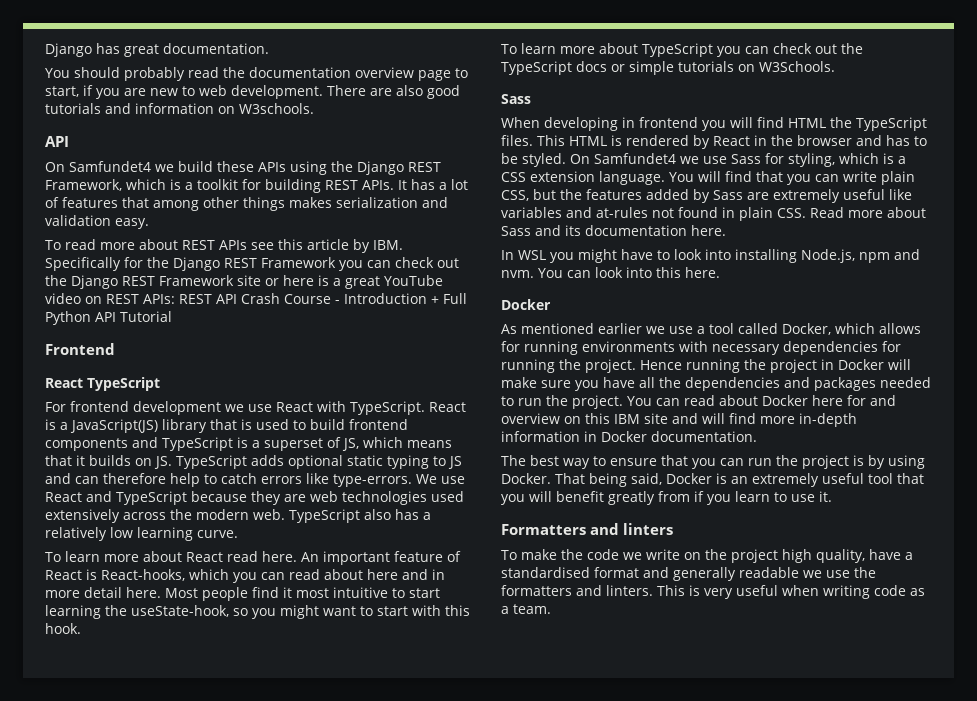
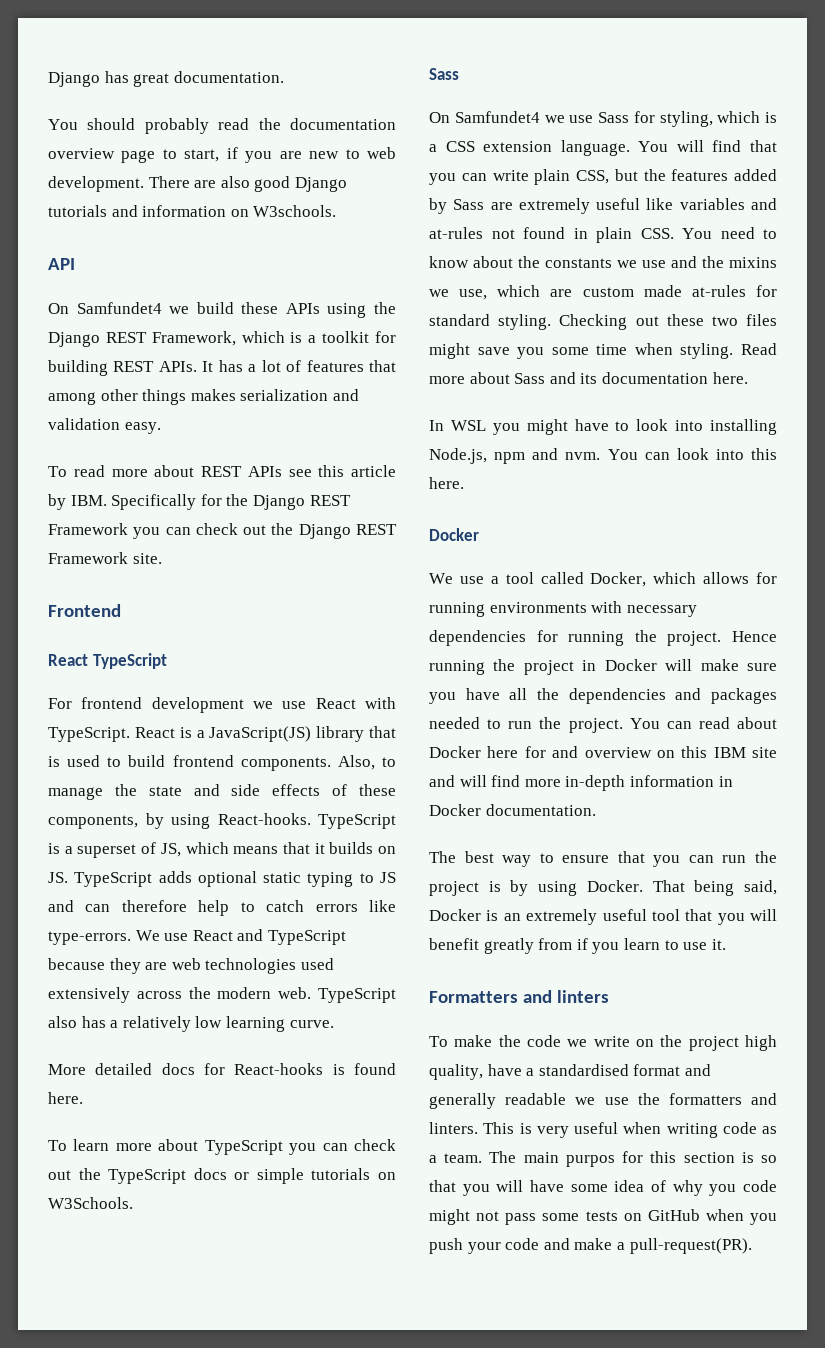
(460, 92) none -> [294,177,347,192] Django
[237,275,443,289] [45,293,467,304] [45,311,172,325] site or here is a great YouTube video on REST APIs: REST API Crash Course - Introduction + Full Python API Tutorial -> [132,553,162,564] site.
[45,437,158,451] components and -> [240,755,396,771] [48,784,396,800] [48,813,311,829] components. Also, to manage the state and side effects of these components, by using React-hooks.
[45,551,461,565] [45,569,445,583] [45,587,440,601] [45,605,470,619] [45,623,81,634] To learn more about React read here. An important feature of React is React-hooks, which you can read about here and in more detail here. Most people find it most intuitive to start learning the useState-hook, so you might want to start with this hook. -> [48,1063,396,1075] [48,1092,83,1104] More detailed docs for React-hooks is found here.
[501,117,927,131] [501,135,927,149] [501,153,566,167] When developing in frontend you will find HTML the TypeScript files. This HTML is rendered by React in the browser and has to be styled. -> (459, 74) none
(806, 213) none -> [682,227,777,239] [429,256,777,268] [429,285,777,300] [429,314,777,330] [429,343,734,359] You need to know about the constants we use and the mixins we use, which are custom made at-rules for standard styling. Checking out these two files might save you some time when styling.
[501,323,665,334] As mentioned earlier we -> [429,573,453,584] We
(551, 609) none -> [489,1151,777,1167] [429,1180,777,1196] [429,1209,777,1225] [429,1238,752,1254] The main purpos for this section is so that you will have some idea of why you code might not pass some tests on GitHub when you push your code and make a pull-request(PR).

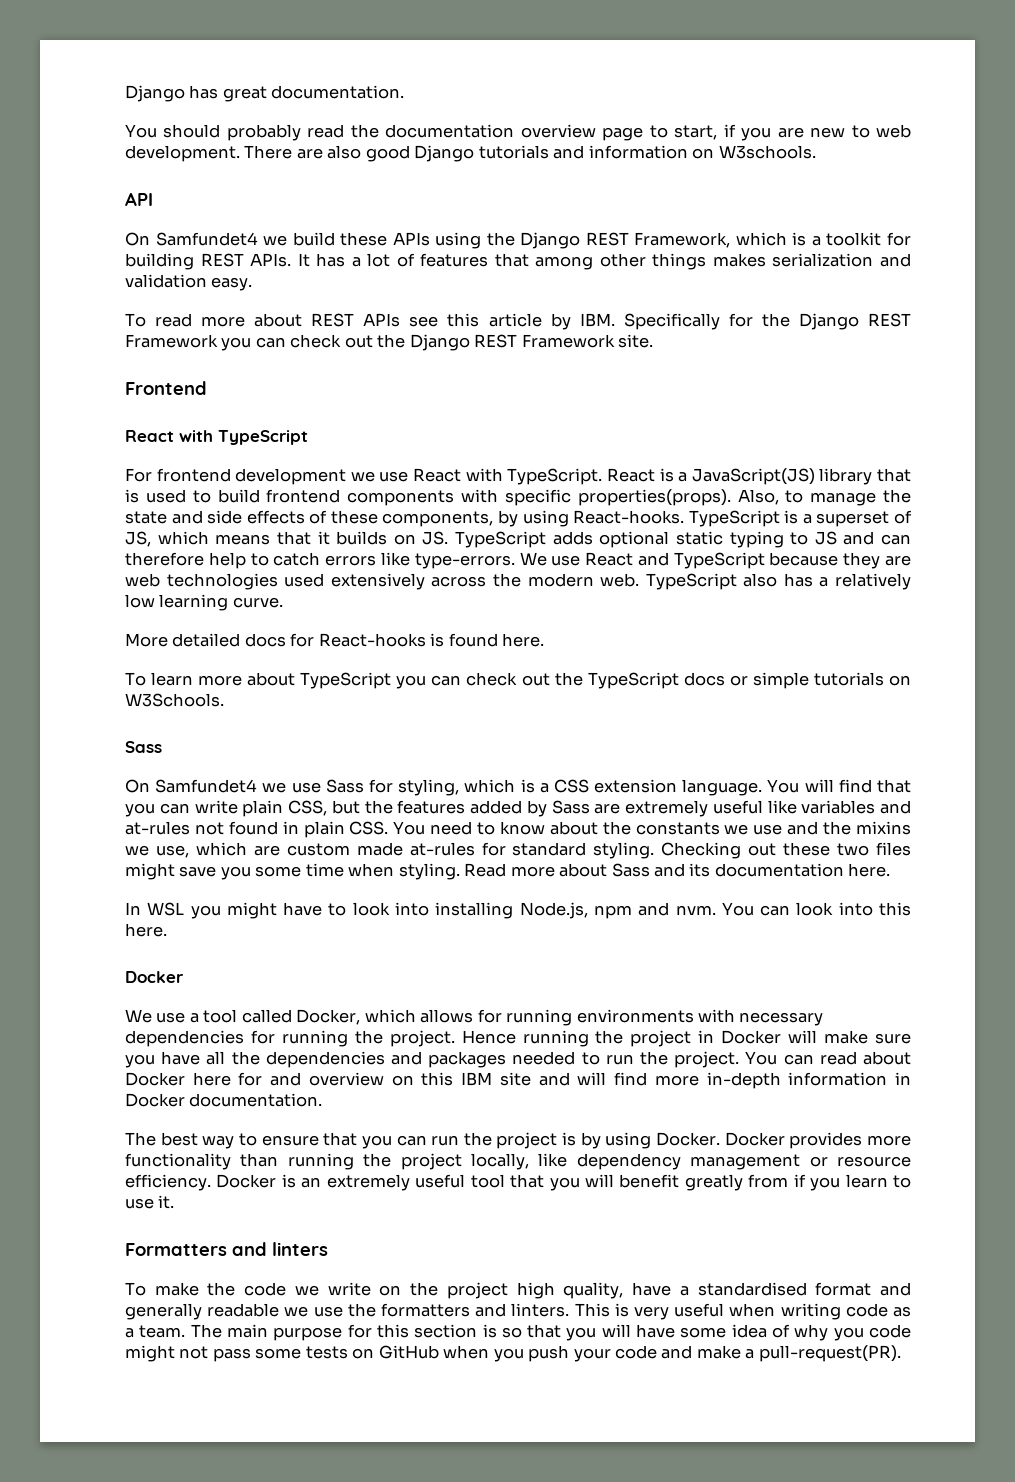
(88, 660) none -> [179,430,213,442] with
[240,757,331,771] components. -> [347,489,731,506] components with specific properties(props).
[652,880,777,896] That being said, -> [724,1132,911,1149] [125,1153,911,1170] [125,1174,211,1191] Docker provides more functionality than running the project locally, like dependency management or resource efficiency.
[565,1155,615,1167] purpos -> [273,1327,343,1341] purpose

